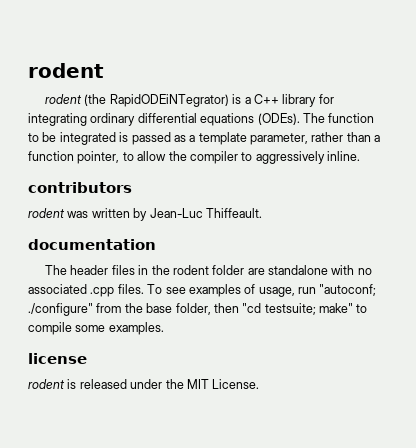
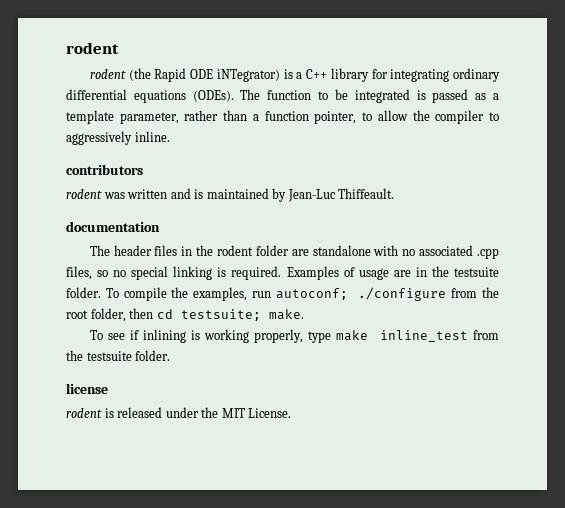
[109,94,229,107] RapidODEiNTegrator) -> [154,68,280,82] Rapid ODE iNTegrator)
(130, 213) none -> [170,188,269,199] and is maintained
[117,284,377,297] [28,303,368,316] [28,322,164,335] files. To see examples of usage, run "autoconf; ./configure" from the base folder, then "cd testsuite; make" to compile some examples. -> [66,266,500,280] [66,287,499,301] [66,308,304,322] [89,329,500,343] [66,350,171,361] files, so no special linking is required. Examples of usage are in the testsuite folder. To compile the examples, run autoconf; ./configure from the root folder, then cd testsuite; make. // To see if inlining is working properly, type make inline_test from the testsuite folder.

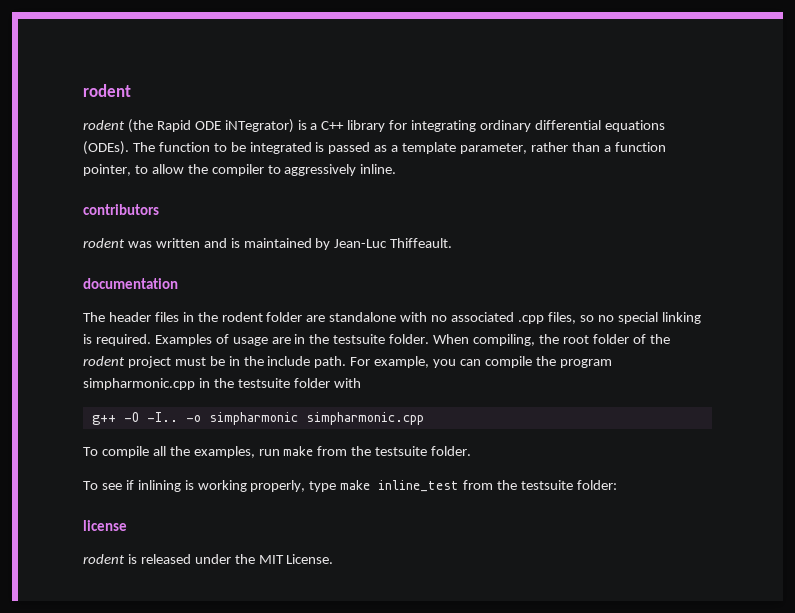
(101, 292) none -> [433,334,670,346] [83,356,612,368] [83,378,361,390] [91,412,424,425] When compiling, the root folder of the rodent project must be in the include path. For example, you can compile the program simpharmonic.cpp in the testsuite folder with // g++ -O -I.. -o simpharmonic simpharmonic.cpp //
(167, 294) none -> [152,446,166,456] all
[275,287,499,301] [66,308,304,322] autoconf; ./configure from the root folder, then cd testsuite; make. -> [283,446,472,456] make from the testsuite folder.
[135,350,171,361] folder. -> [576,480,617,490] folder:

